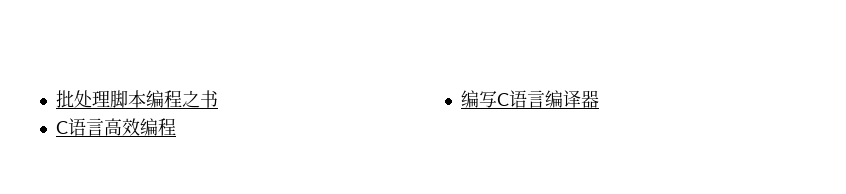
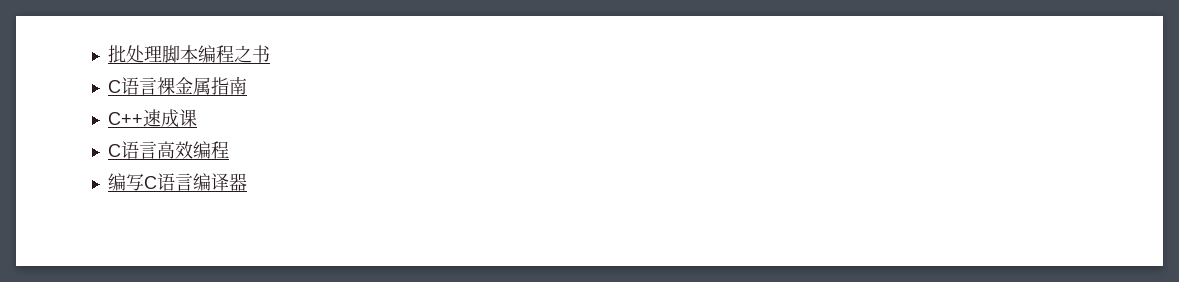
(218, 99) none -> [107,76,247,95] [107,109,197,127] // C语言裸金属指南 // C++速成课

